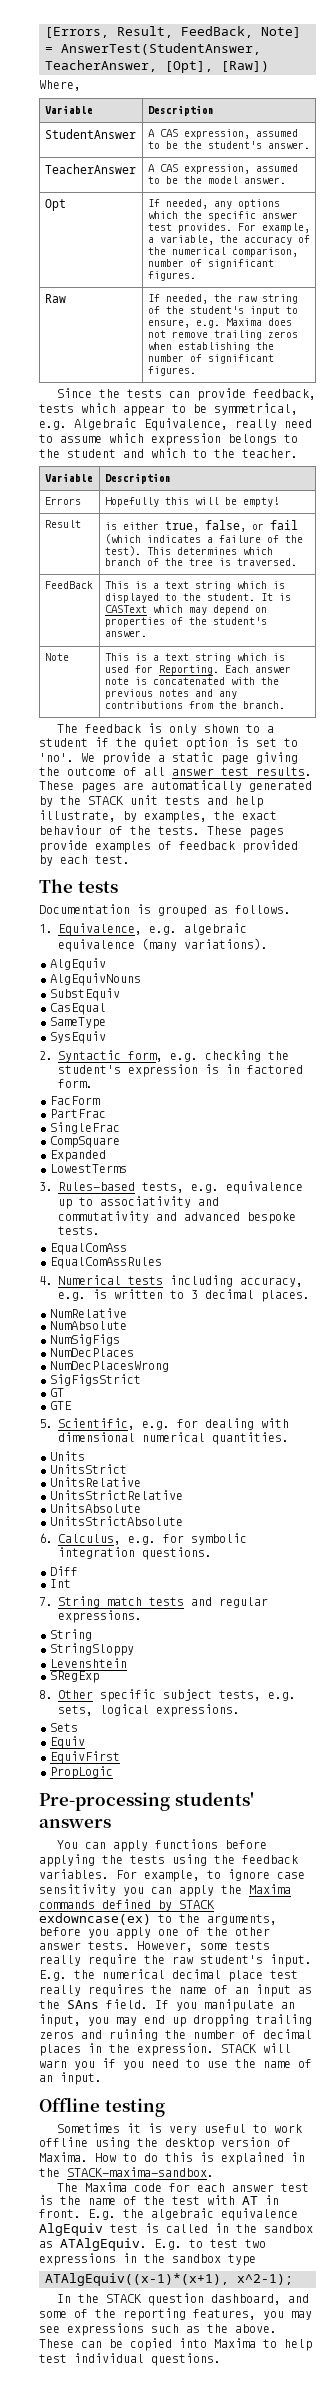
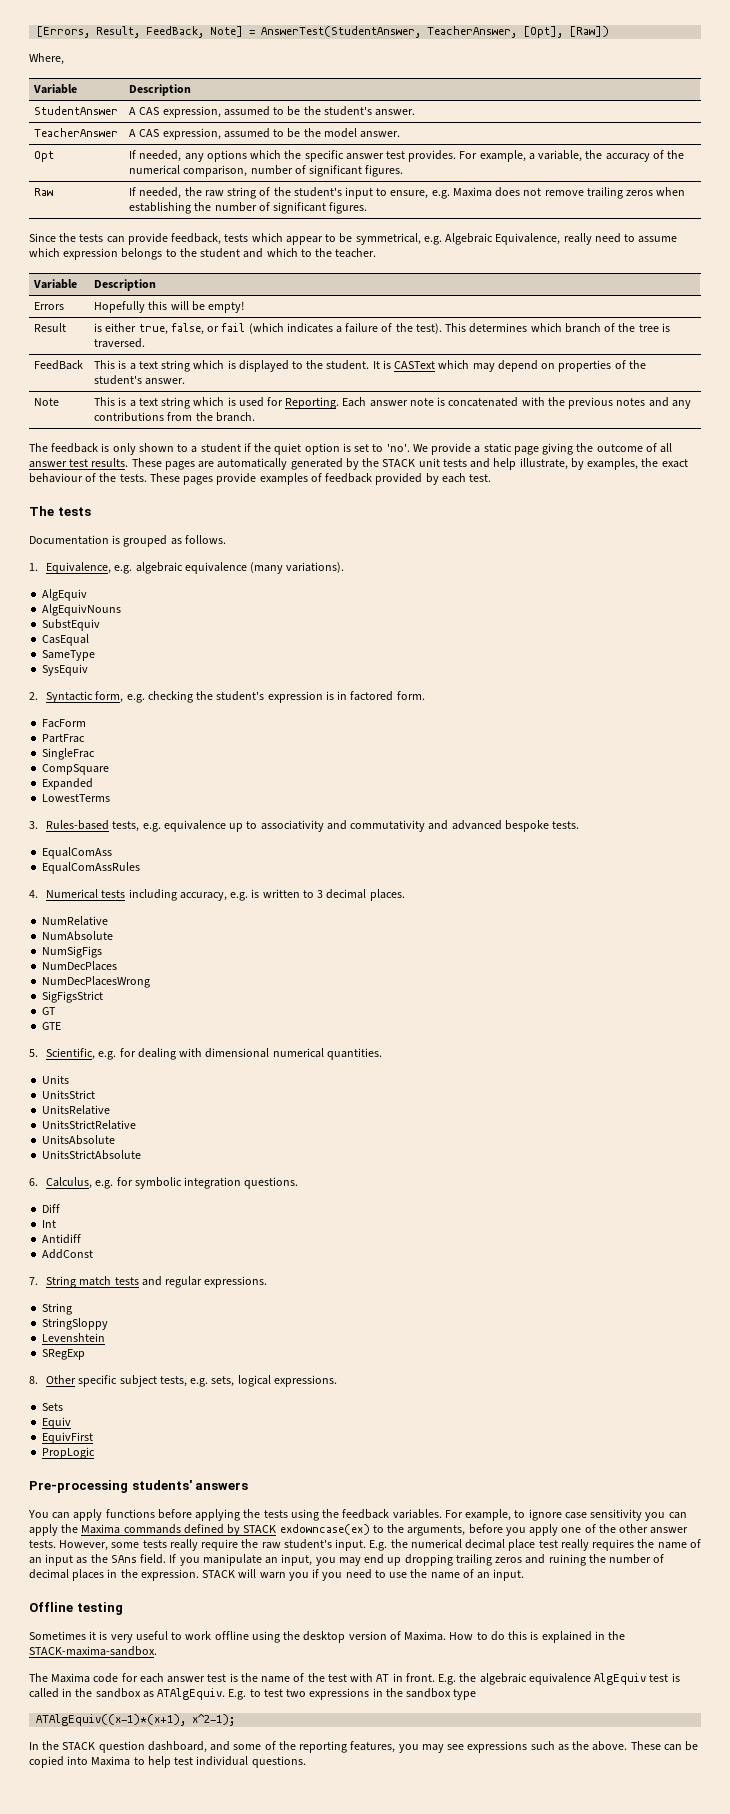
(71, 1583) none -> [42,1234,82,1244] [42,1249,94,1259] // Antidiff // AddConst

